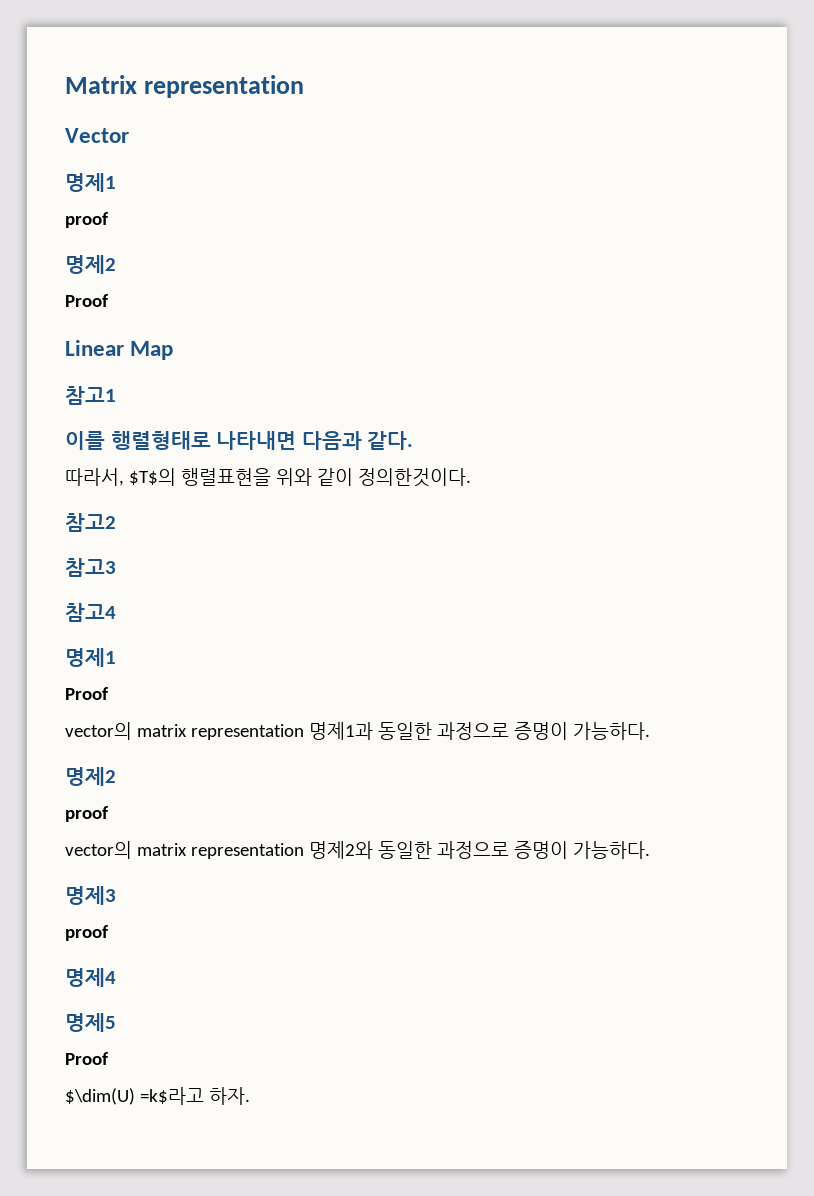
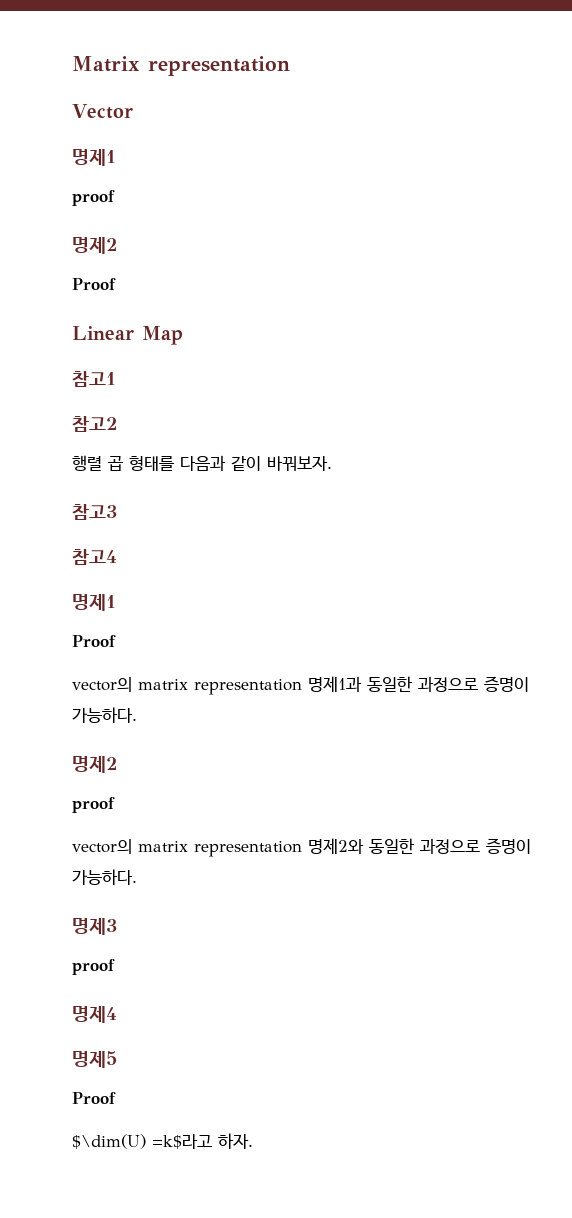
[65,431,414,450] [65,468,471,487] [65,513,116,532] 이를 행렬형태로 나타내면 다음과 같다. // 따라서, $T$의 행렬표현을 위와 같이 정의한것이다. // 참고2 -> [72,416,117,432] [72,455,332,471] 참고2 // 행렬 곱 형태를 다음과 같이 바꿔보자.

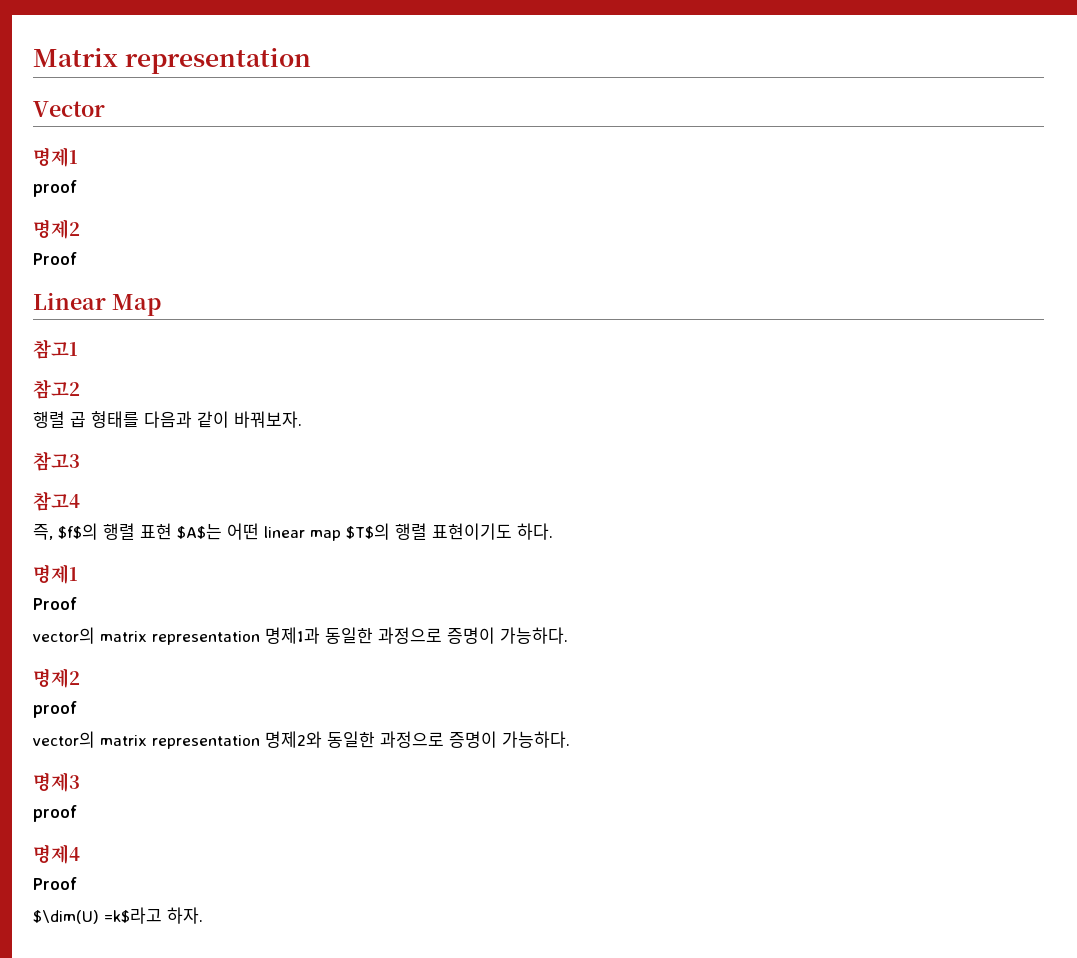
(117, 557) none -> [33,523,553,541] // 즉, $f$의 행렬 표현 $A$는 어떤 linear map $T$의 행렬 표현이기도 하다.
[72,1051,117,1068] // 명제5 -> (80, 854) none

